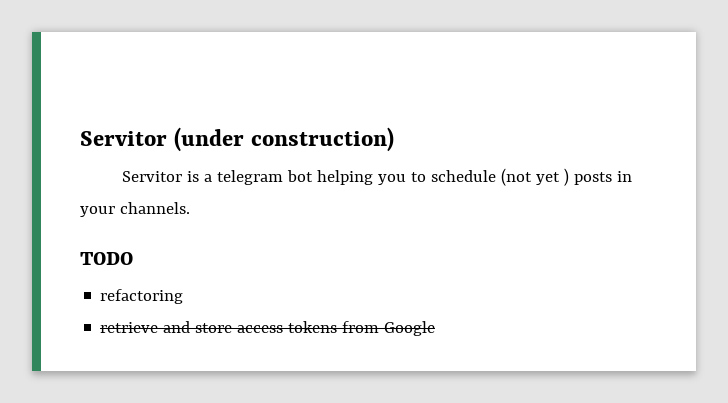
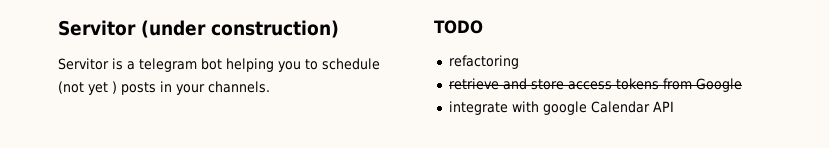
(436, 328) none -> [448,101,674,115] // integrate with google Calendar API

